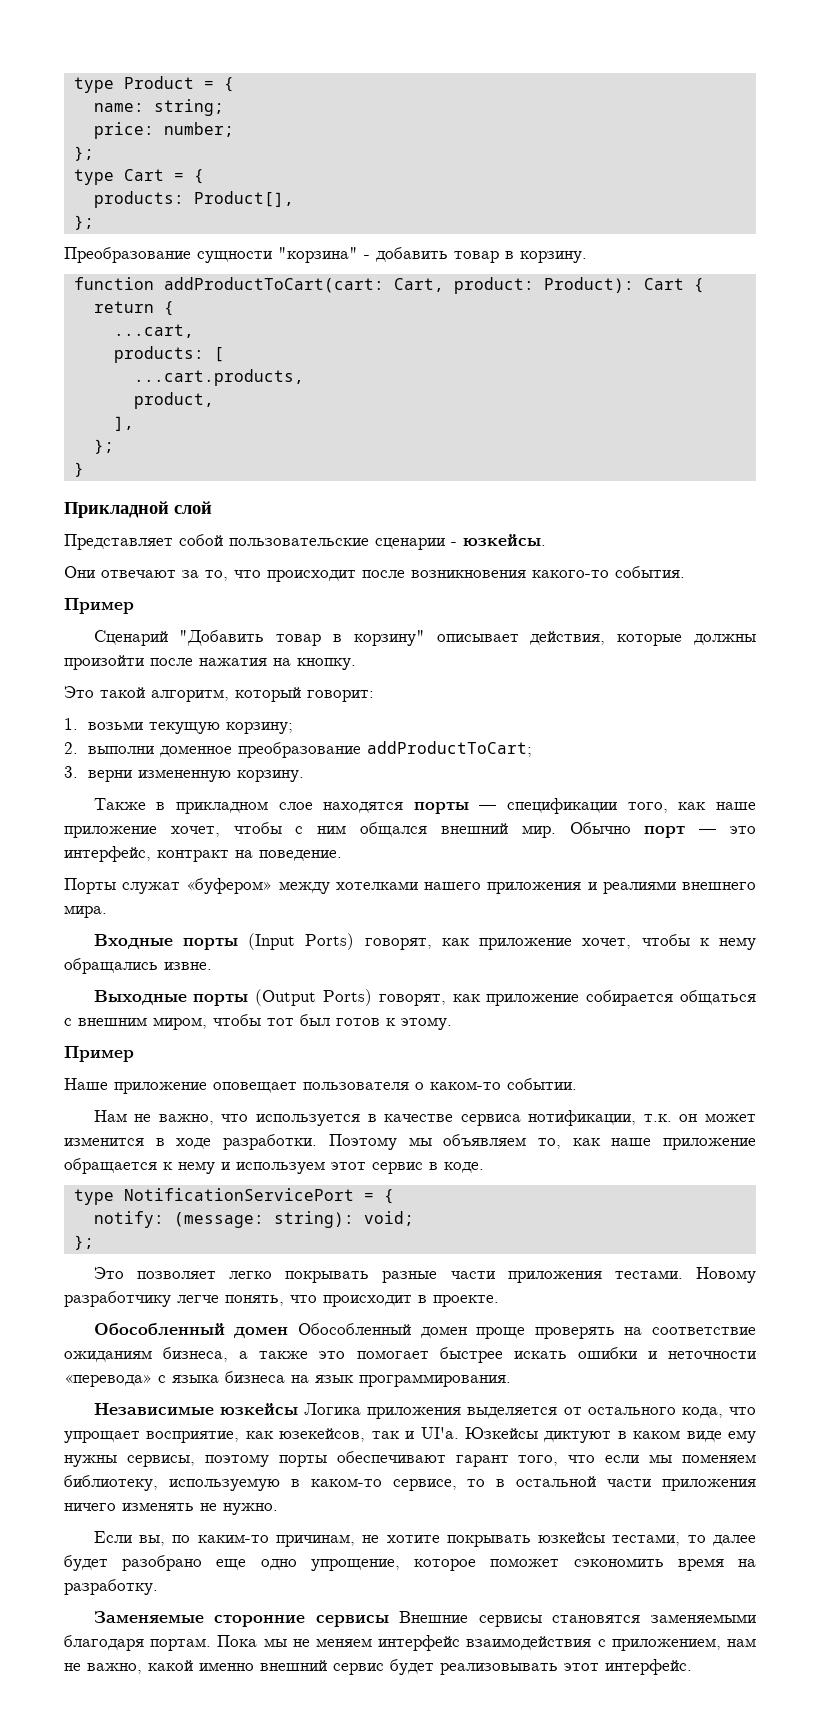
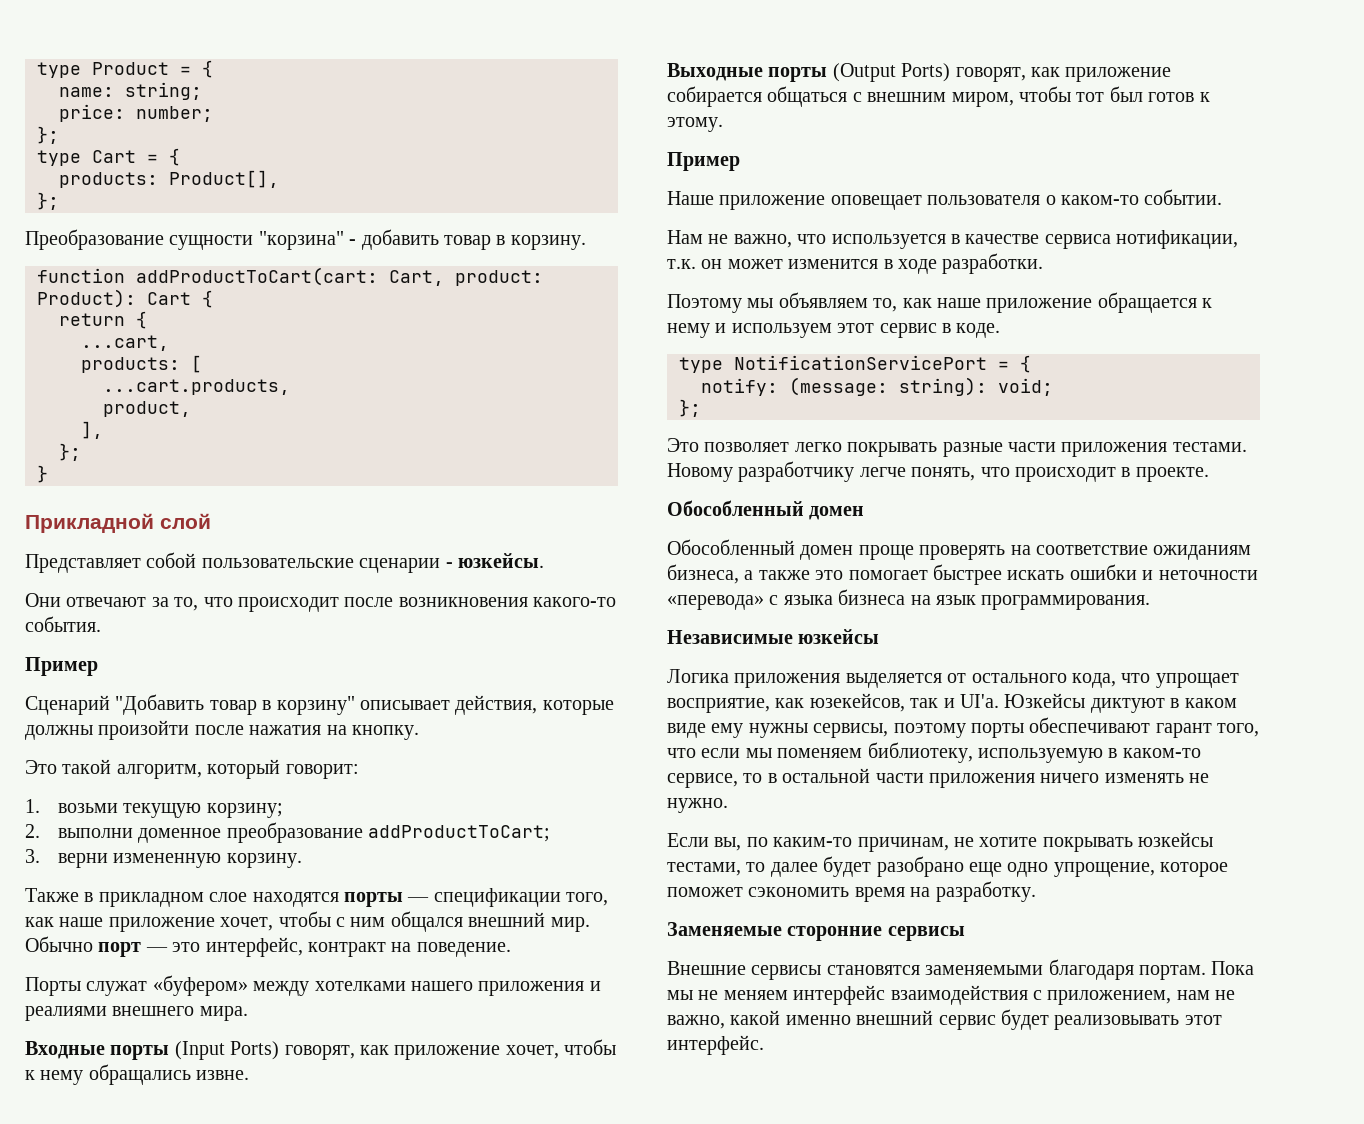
(318, 1142) none -> (1044, 263) //
(289, 1332) none -> (865, 513) //
(298, 1409) none -> (880, 636) //
(389, 1621) none -> (965, 933) //

